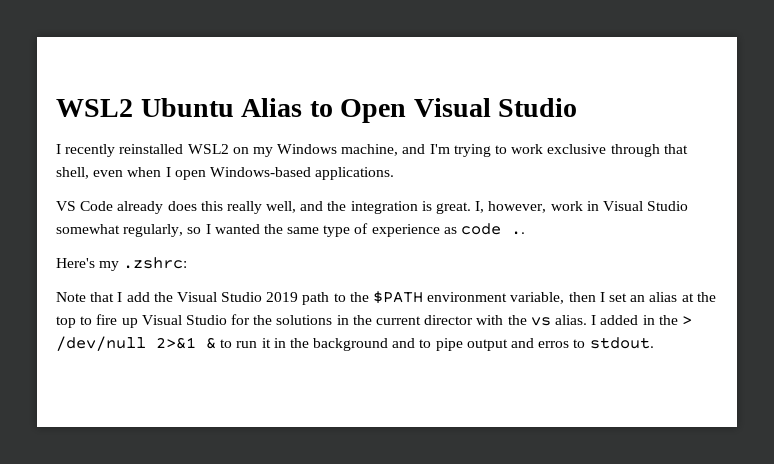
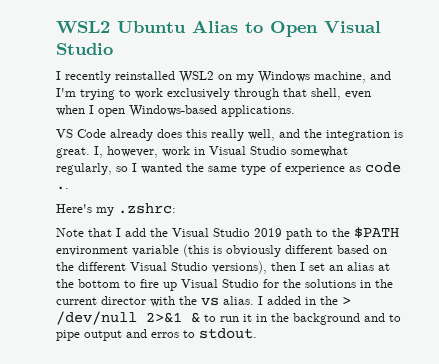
[547,144,607,154] exclusive -> [167,88,230,100] exclusively
[510,292,565,304] variable, -> [132,244,387,257] [56,261,267,274] variable (this is obviously different based on the different Visual Studio versions),
[56,316,76,328] top -> [78,279,120,288] bottom

